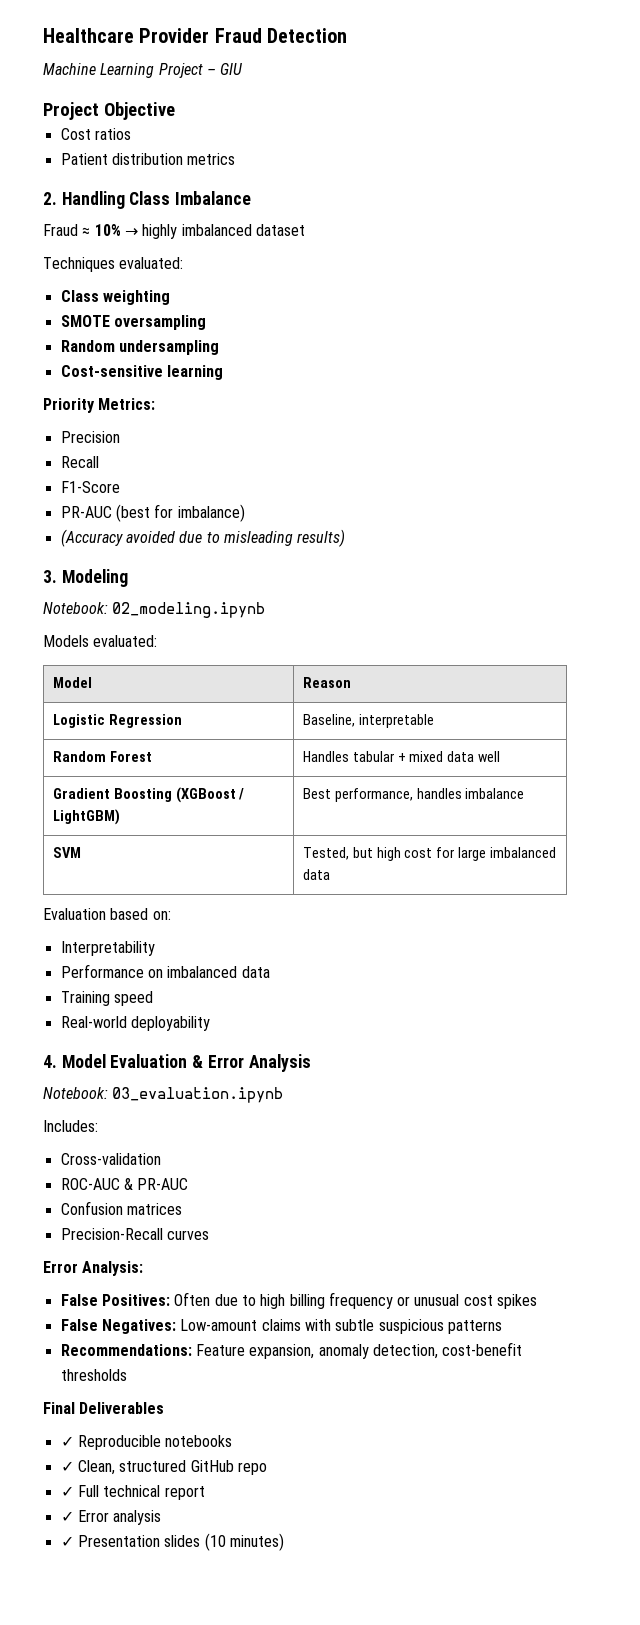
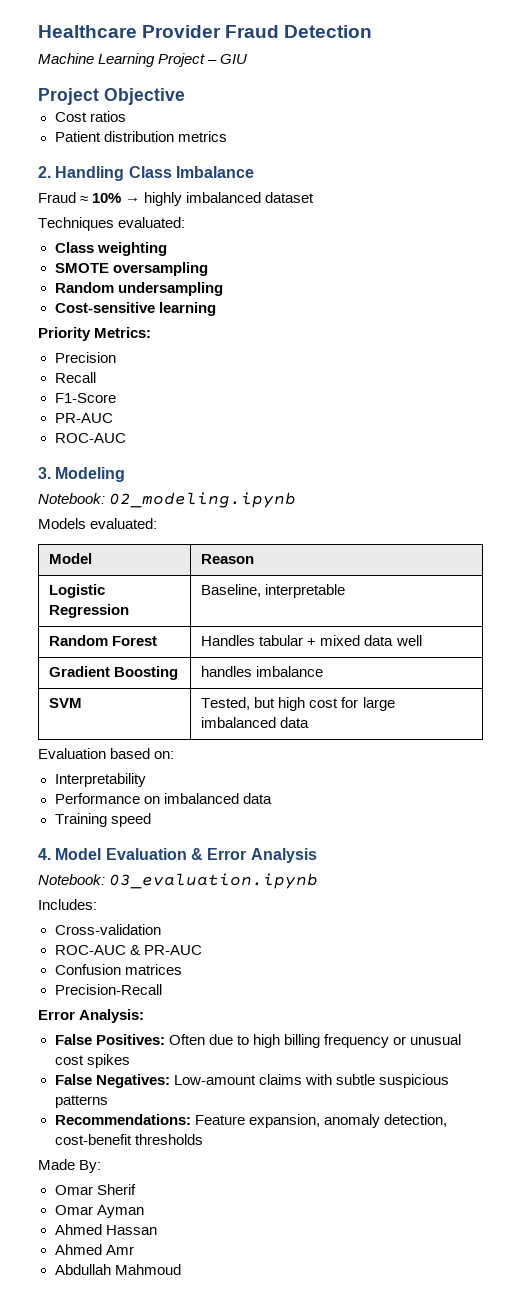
[115,504,245,522] [60,529,346,547] (best for imbalance) // (Accuracy avoided due to misleading results) -> [54,433,126,443] // ROC-AUC
[175,787,245,803] [52,809,120,825] [302,788,413,802] (XGBoost / LightGBM) | Best performance, -> (179, 673) |
[60,1016,210,1031] // Real-world deployability -> (151, 820) none
[166,1230,209,1240] curves -> (162, 989) none
[43,1402,165,1414] [60,1435,233,1450] [60,1460,267,1475] [60,1485,205,1500] [60,1510,162,1525] [60,1533,284,1551] Final Deliverables // ✓ Reproducible notebooks // ✓ Clean, structured GitHub repo // ✓ Full technical report // ✓ Error analysis // ✓ Presentation slides (10 minutes) -> [38,1159,102,1173] [54,1184,136,1195] [54,1205,144,1218] [54,1224,157,1235] [54,1244,134,1255] [54,1264,181,1275] Made By: // Omar Sherif // Omar Ayman // Ahmed Hassan // Ahmed Amr // Abdullah Mahmoud

